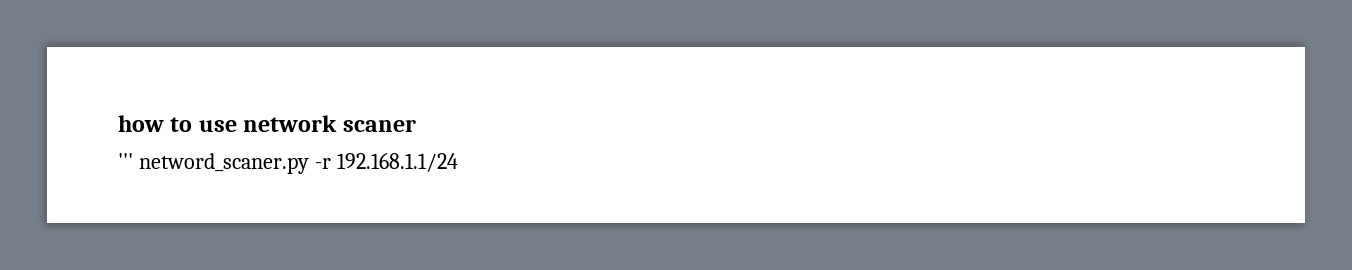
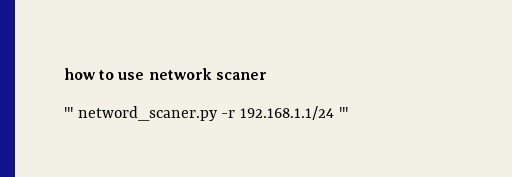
(458, 162) none -> [338,107,348,118] '''

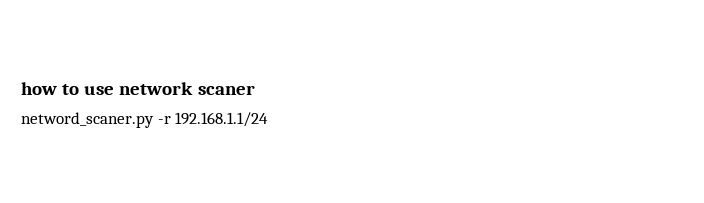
[64,107,73,118] ''' -> (255, 90) none
[338,107,348,118] ''' -> (269, 119) none

